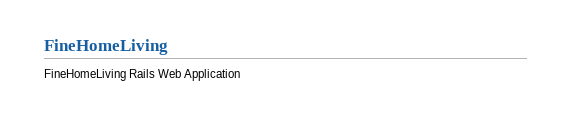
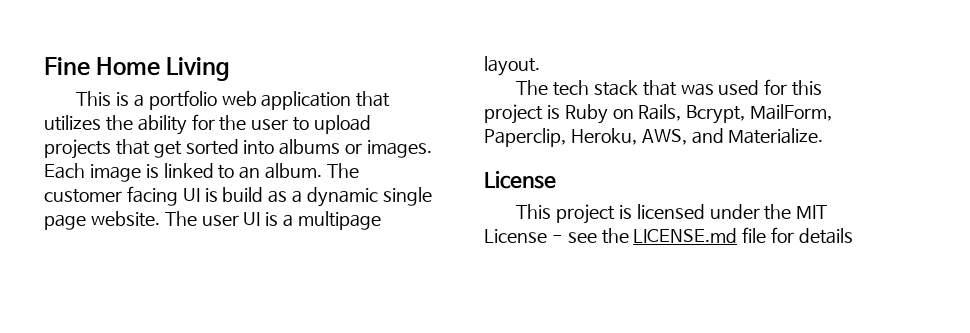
[44,39,168,55] [44,69,241,81] FineHomeLiving // FineHomeLiving Rails Web Application -> [44,57,231,81] [76,90,391,110] [44,114,372,135] [44,139,433,159] [44,163,360,182] [44,186,432,207] [44,211,382,230] [484,56,540,76] [516,79,823,96] [484,104,833,124] [484,128,824,147] [484,171,556,189] [516,204,828,224] [484,227,854,244] Fine Home Living // This is a portfolio web application that utilizes the ability for the user to upload projects that get sorted into albums or images. Each image is linked to an album. The customer facing UI is build as a dynamic single page website. The user UI is a multipage layout. // The tech stack that was used for this project is Ruby on Rails, Bcrypt, MailForm, Paperclip, Heroku, AWS, and Materialize. // License // This project is licensed under the MIT License - see the LICENSE.md file for details

